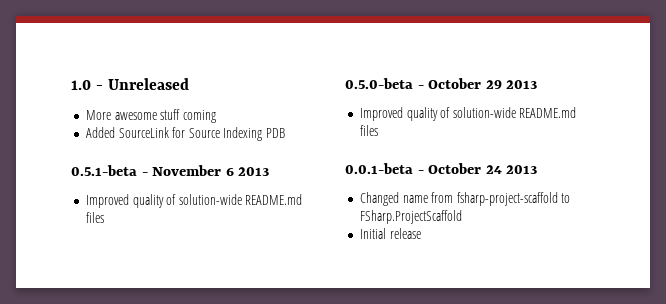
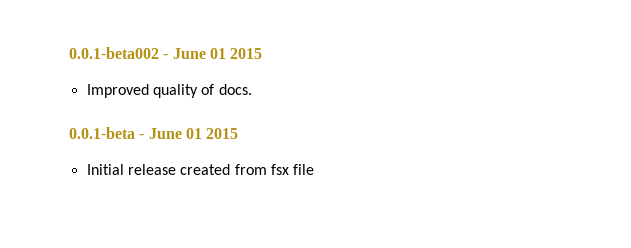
[71,78,189,90] [85,109,216,123] [85,127,286,141] [71,165,270,176] [85,194,303,208] [85,212,104,223] [345,78,538,89] [359,107,577,121] [359,125,378,136] [345,163,538,174] [359,192,571,206] [359,210,462,224] [359,228,421,239] 1.0 - Unreleased // More awesome stuff coming // Added SourceLink for Source Indexing PDB // 0.5.1-beta - November 6 2013 // Improved quality of solution-wide README.md files // 0.5.0-beta - October 29 2013 // Improved quality of solution-wide README.md files // 0.0.1-beta - October 24 2013 // Changed name from fsharp-project-scaffold to FSharp.ProjectScaffold // Initial release -> [69,47,263,59] [86,84,252,98] [69,127,239,139] [86,164,315,175] 0.0.1-beta002 - June 01 2015 // Improved quality of docs. // 0.0.1-beta - June 01 2015 // Initial release created from fsx file

